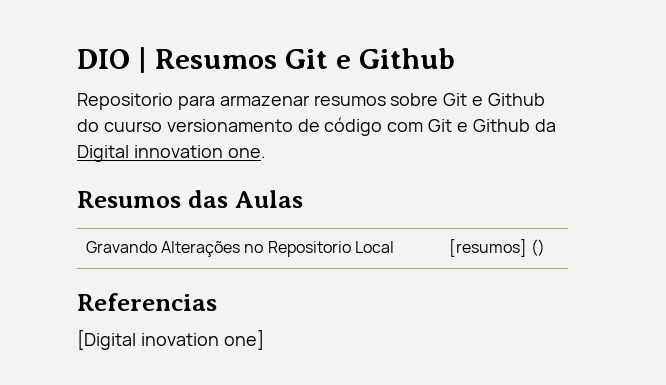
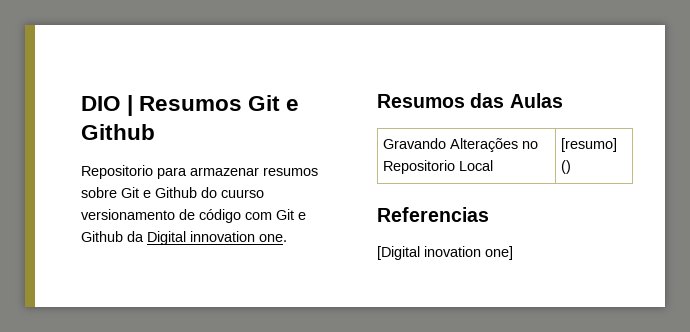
[448,239,527,257] [resumos] -> [561,138,618,152] [resumo]

